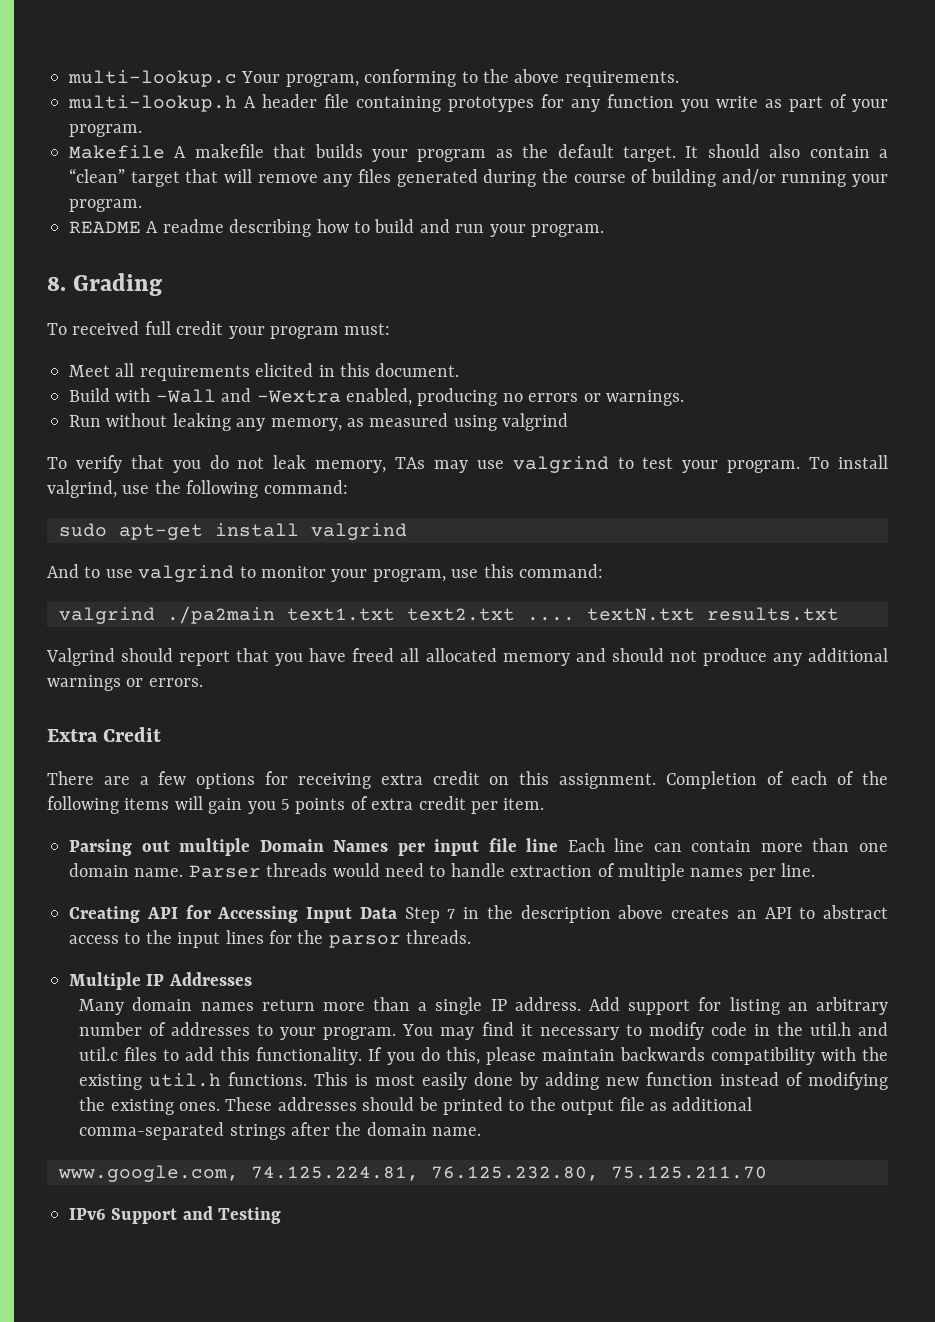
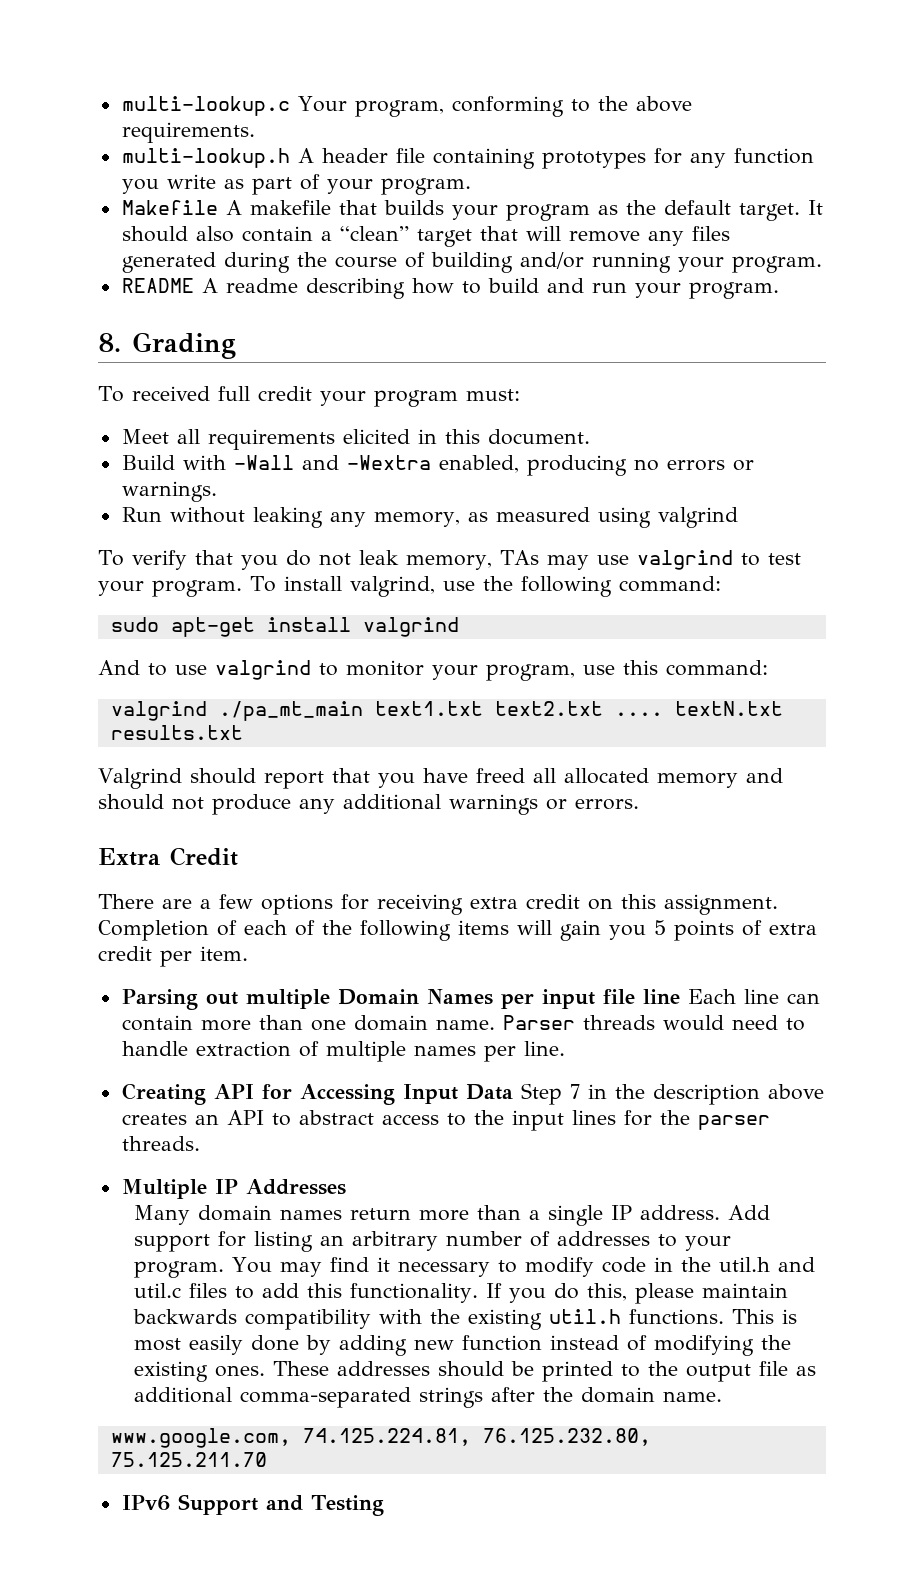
[167,606,275,624] ./pa2main -> [218,701,363,721] ./pa_mt_main
[328,935,401,948] parsor -> [697,1115,770,1130] parser

